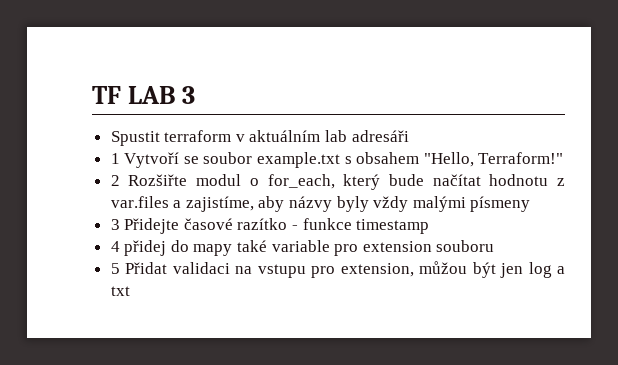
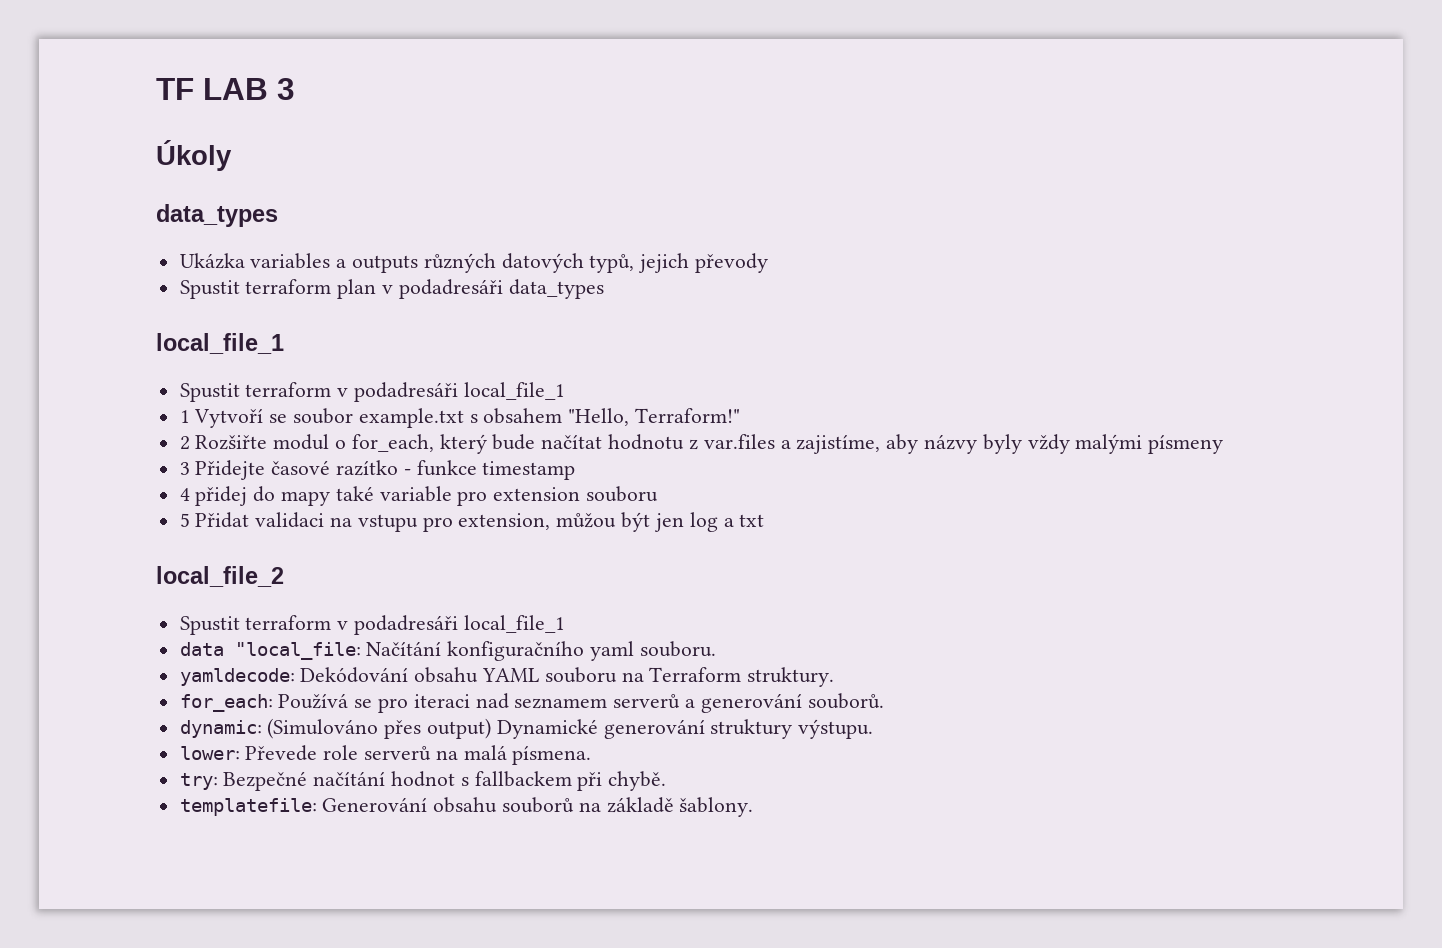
[110,130,409,146] // Spustit terraform v aktuálním lab adresáři -> [156,140,232,171] [156,204,278,227] [179,253,769,273] [179,279,604,299] [156,333,284,354] [179,382,565,402] // Úkoly // data_types // Ukázka variables a outputs různých datových typů, jejich převody // Spustit terraform plan v podadresáři data_types // local_file_1 // Spustit terraform v podadresáři local_file_1
(130, 291) none -> [156,566,284,587] [179,615,565,635] [179,641,716,661] [179,667,835,687] [179,693,884,713] [179,718,874,739] [179,745,592,765] [179,771,667,791] [179,797,754,817] // local_file_2 // Spustit terraform v podadresáři local_file_1 // data "local_file: Načítání konfiguračního yaml souboru. // yamldecode: Dekódování obsahu YAML souboru na Terraform struktury. // for_each: Používá se pro iteraci nad seznamem serverů a generování souborů. // dynamic: (Simulováno přes output) Dynamické generování struktury výstupu. // lower: Převede role serverů na malá písmena. // try: Bezpečné načítání hodnot s fallbackem při chybě. // templatefile: Generování obsahu souborů na základě šablony.

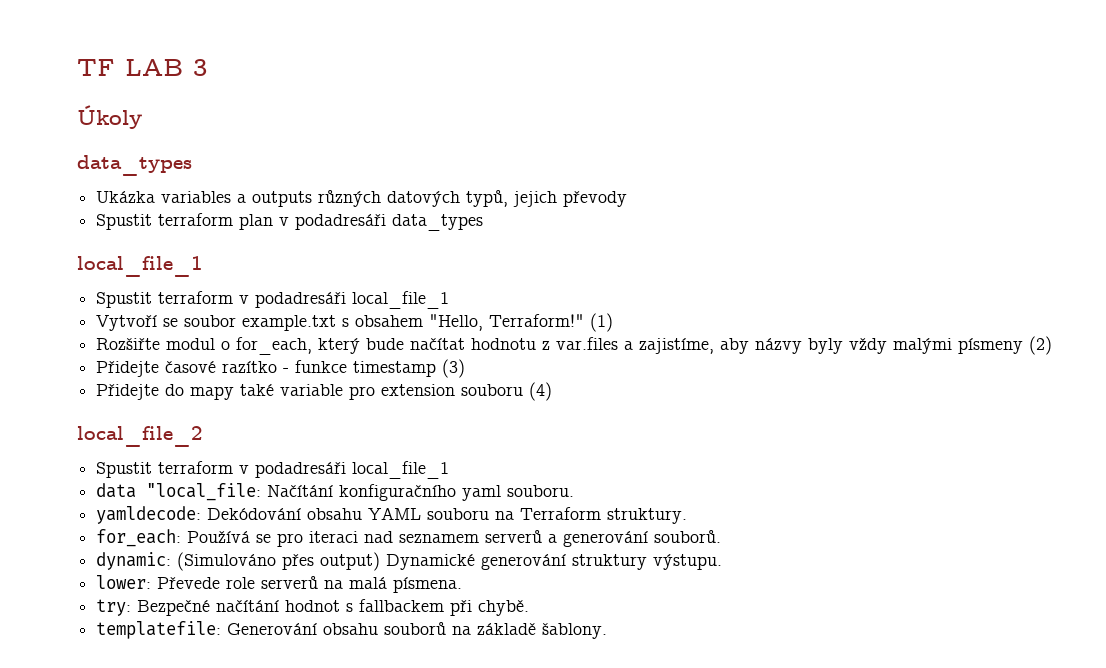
[179,410,190,423] 1 -> (450, 300) none
[179,436,190,450] // 2 -> [590,313,614,332] (1) //
[179,462,190,475] // 3 -> [1029,336,1053,355] (2) //
[179,486,248,506] // 4 přidej -> [442,359,466,378] [96,384,160,400] (3) // Přidejte
[179,512,765,532] // 5 Přidat validaci na vstupu pro extension, můžou být jen log a txt -> [529,382,553,401] (4)

